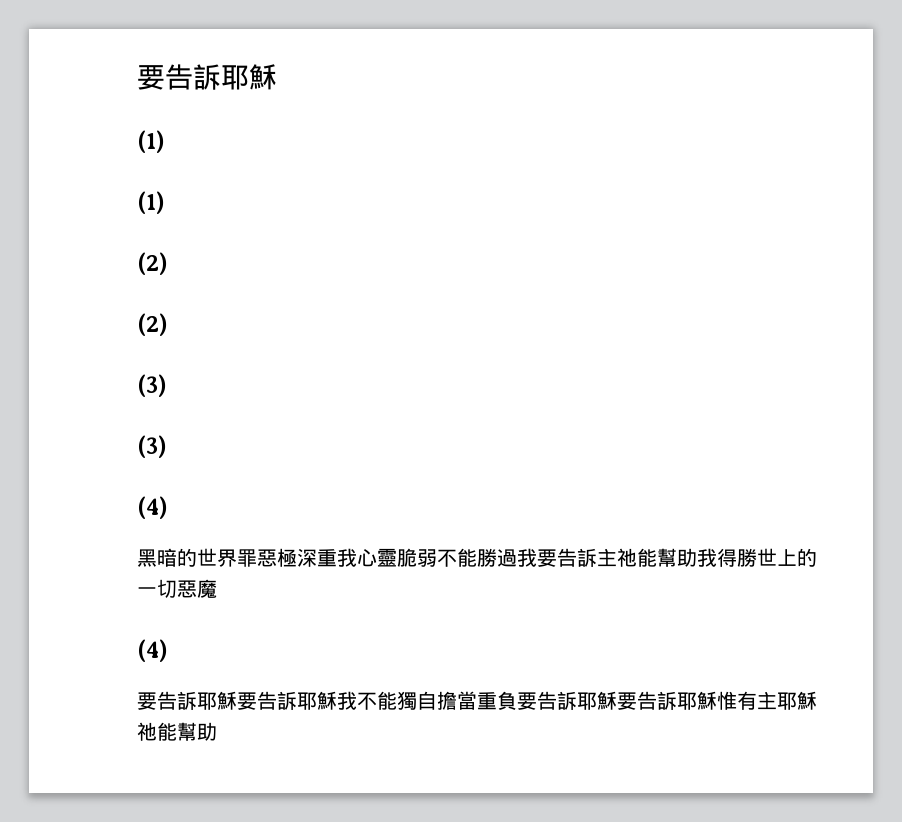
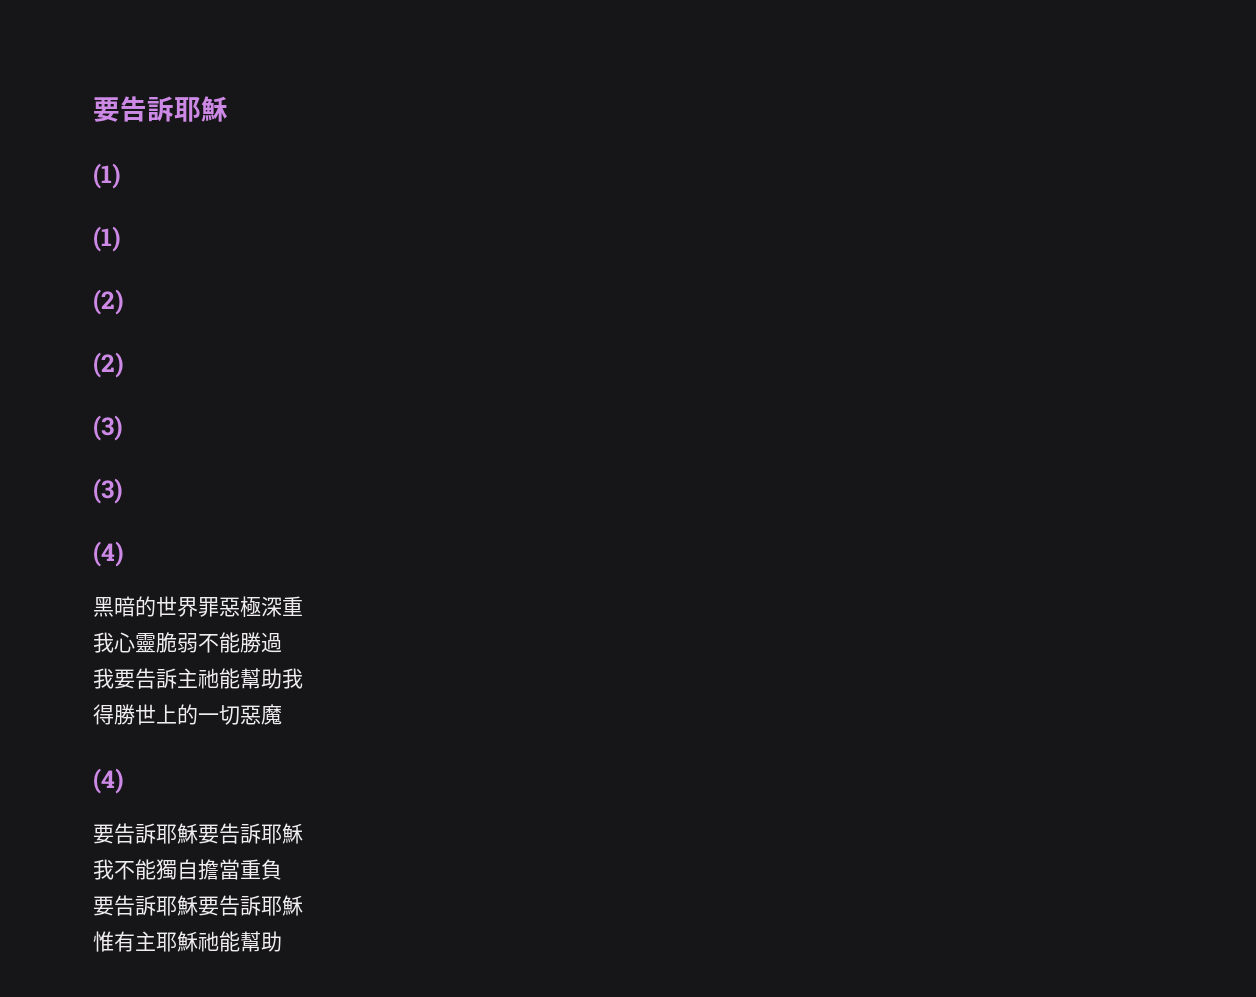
(337, 558) none -> (303, 606) //
(517, 558) none -> (282, 642) //
(717, 557) none -> (303, 678) //
(337, 700) none -> (303, 833) //
[517,691,717,710] 要告訴耶穌要告訴耶穌 -> [93,895,303,916] // 要告訴耶穌要告訴耶穌 //

